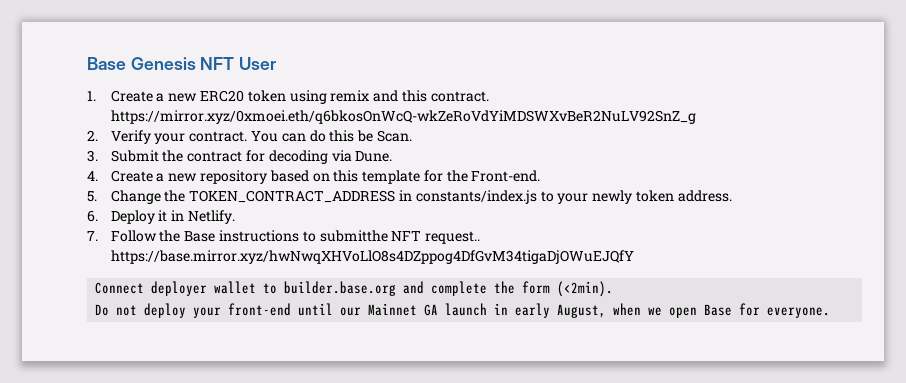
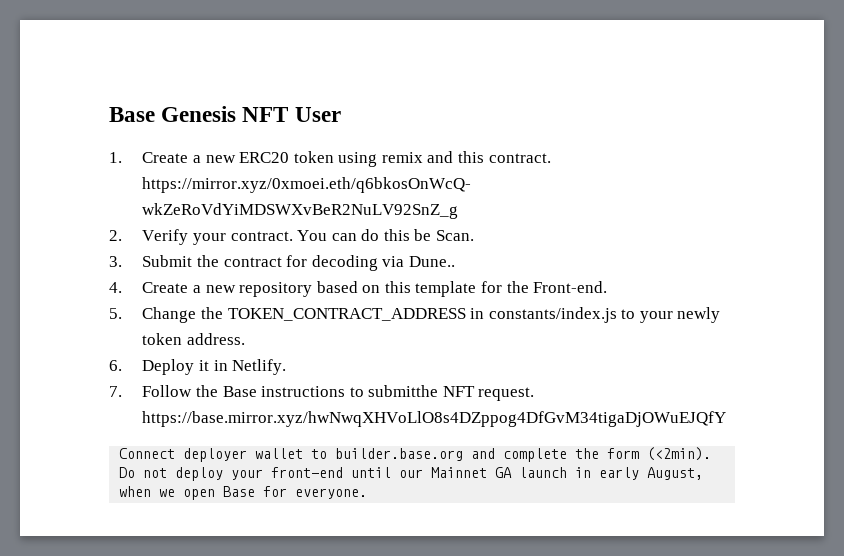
[355,151,393,162] Dune. -> [408,256,455,267] Dune..
[425,231,481,244] request.. -> [478,387,535,401] request.

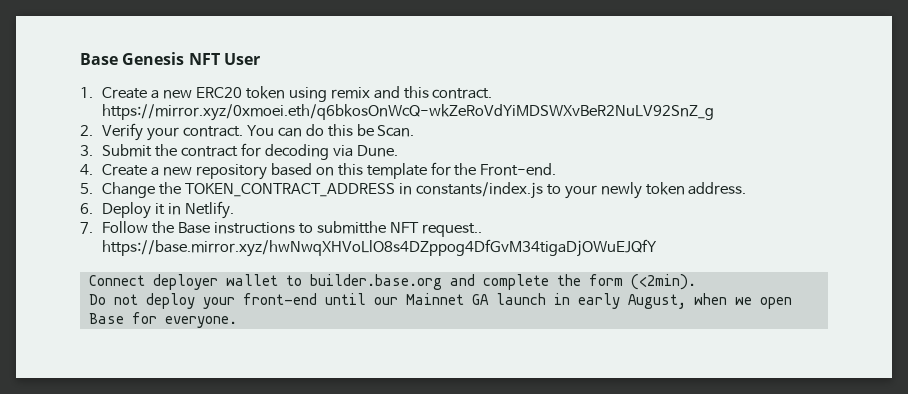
[408,256,455,267] Dune.. -> [356,145,398,157] Dune.
[478,387,535,401] request. -> [421,223,482,237] request..

